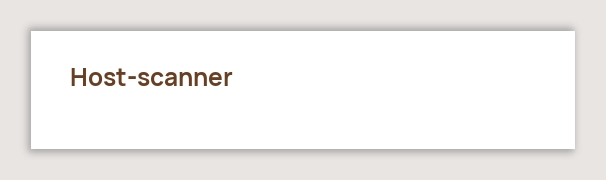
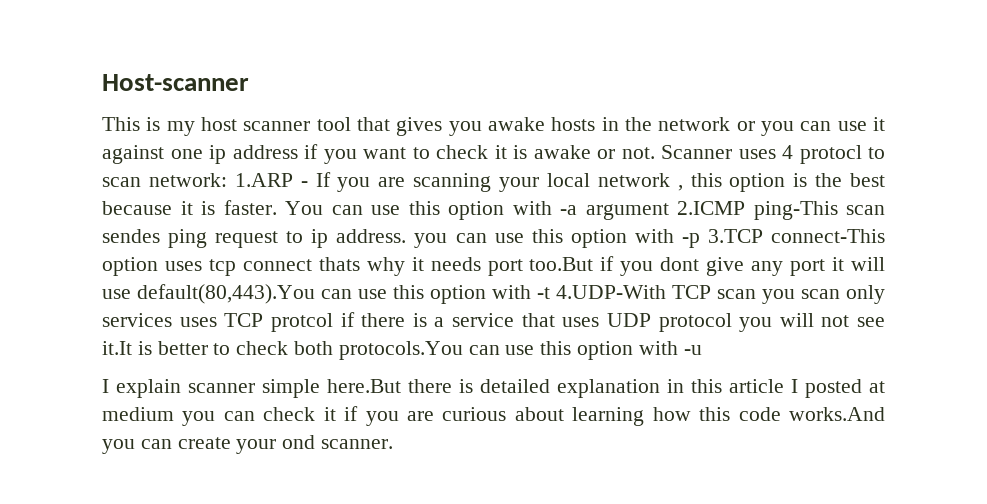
(233, 77) none -> [102,117,886,136] [102,144,885,164] [102,172,885,192] [102,200,885,220] [102,229,885,248] [102,256,886,276] [102,284,885,304] [102,312,885,332] [102,341,702,360] [102,379,885,398] [102,406,886,426] [102,435,394,454] // This is my host scanner tool that gives you awake hosts in the network or you can use it against one ip address if you want to check it is awake or not. Scanner uses 4 protocl to scan network: 1.ARP - If you are scanning your local network , this option is the best because it is faster. You can use this option with -a argument 2.ICMP ping-This scan sendes ping request to ip address. you can use this option with -p 3.TCP connect-This option uses tcp connect thats why it needs port too.But if you dont give any port it will use default(80,443).You can use this option with -t 4.UDP-With TCP scan you scan only services uses TCP protcol if there is a service that uses UDP protocol you will not see it.It is better to check both protocols.You can use this option with -u // I explain scanner simple here.But there is detailed explanation in this article I posted at medium you can check it if you are curious about learning how this code works.And you can create your ond scanner.

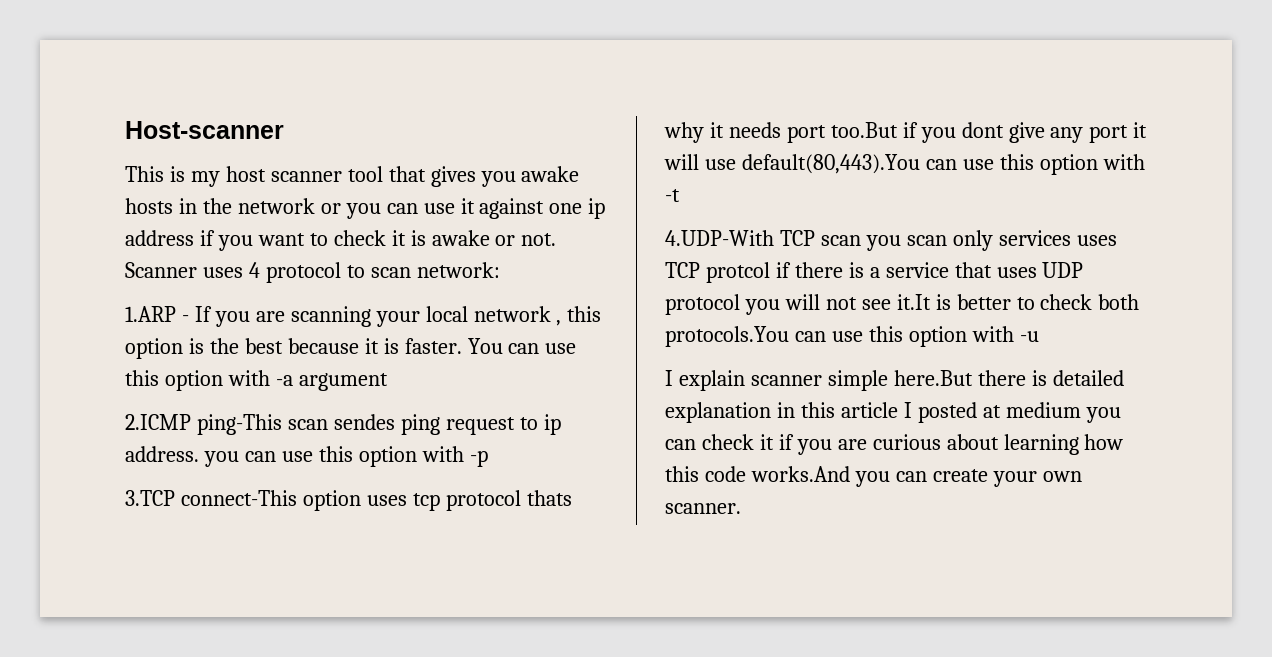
[799,145,862,164] protocl -> [265,262,341,283] protocol
(227, 180) none -> (500, 270) //
(669, 211) none -> (388, 382) //
(700, 240) none -> (488, 458) //
[242,259,312,271] connect -> [445,490,521,511] protocol
(550, 293) none -> (680, 195) //
[282,435,316,449] ond -> [1042,471,1082,482] own

